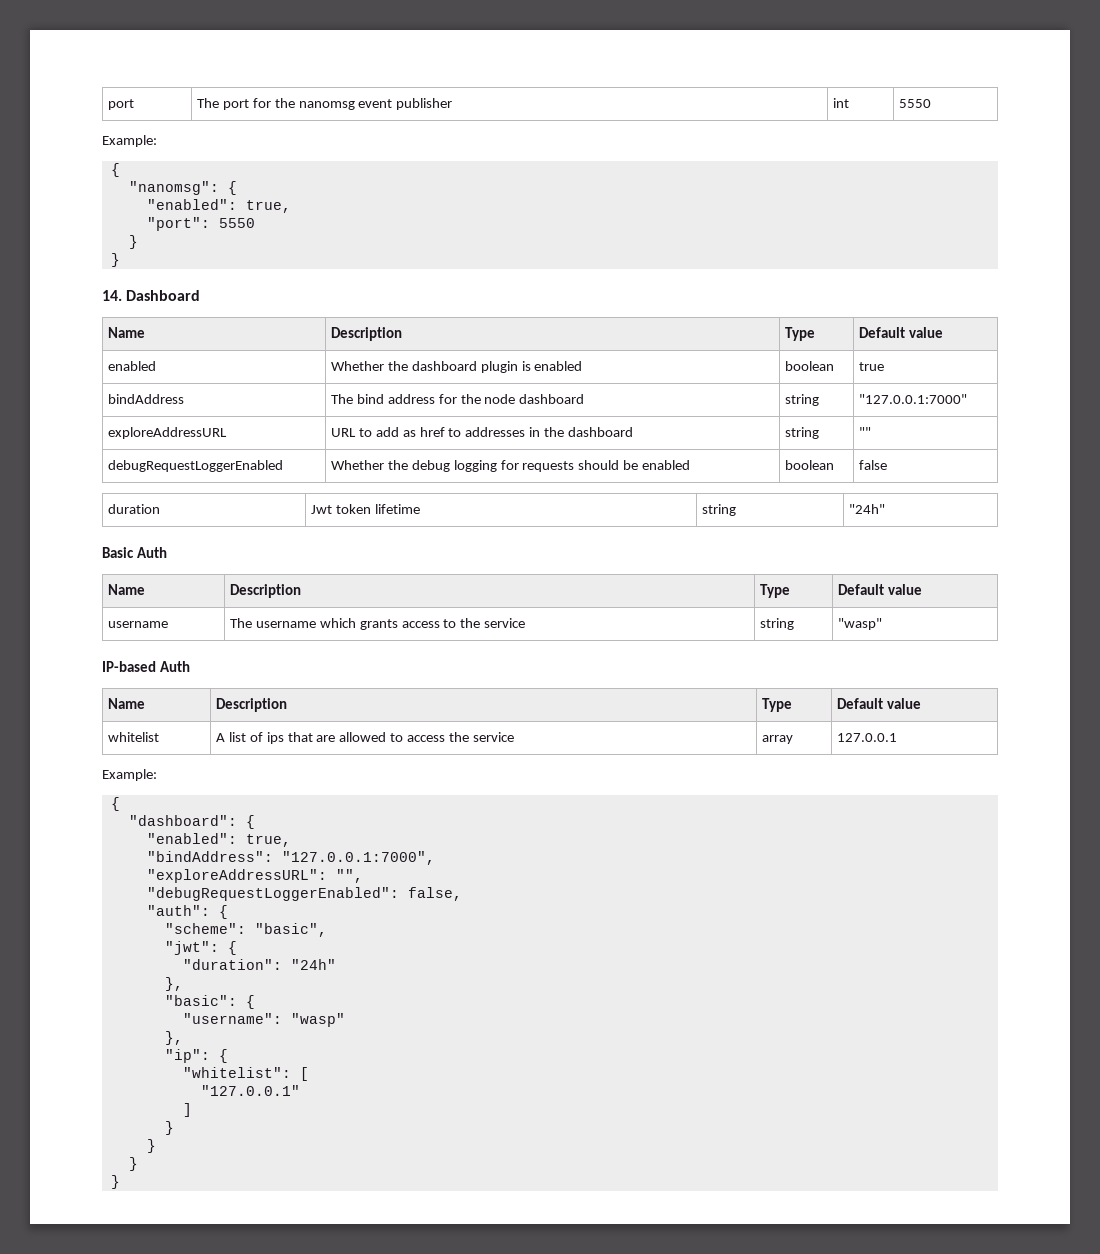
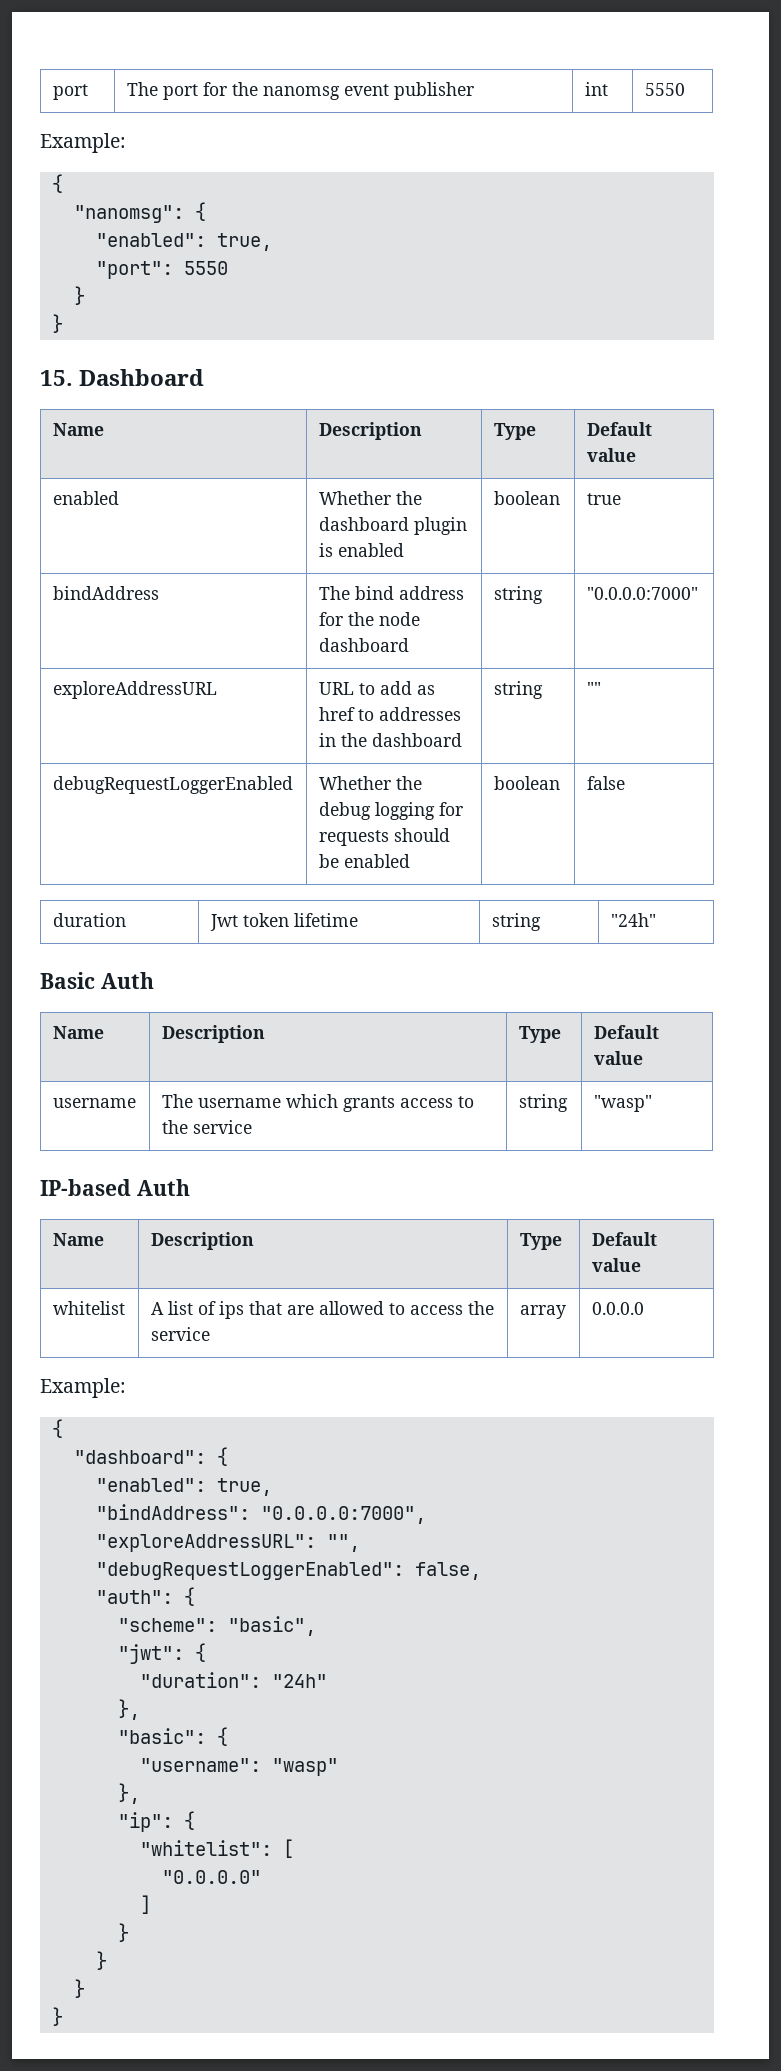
[102,290,122,301] 14. -> [40,370,73,386] 15.
[858,394,967,404] "127.0.0.1:7000" -> [586,587,698,600] "0.0.0.0:7000"
[836,733,897,742] 127.0.0.1 -> [591,1302,644,1315] 0.0.0.0
[281,851,435,865] "127.0.0.1:7000", -> [260,1506,426,1524] "0.0.0.0:7000",
[200,1085,300,1096] "127.0.0.1" -> [161,1870,261,1884] "0.0.0.0"

